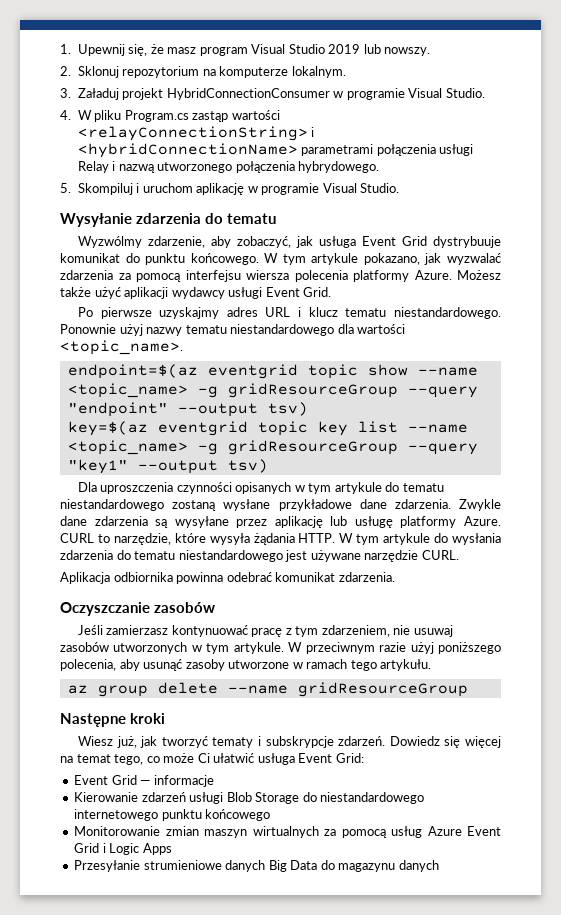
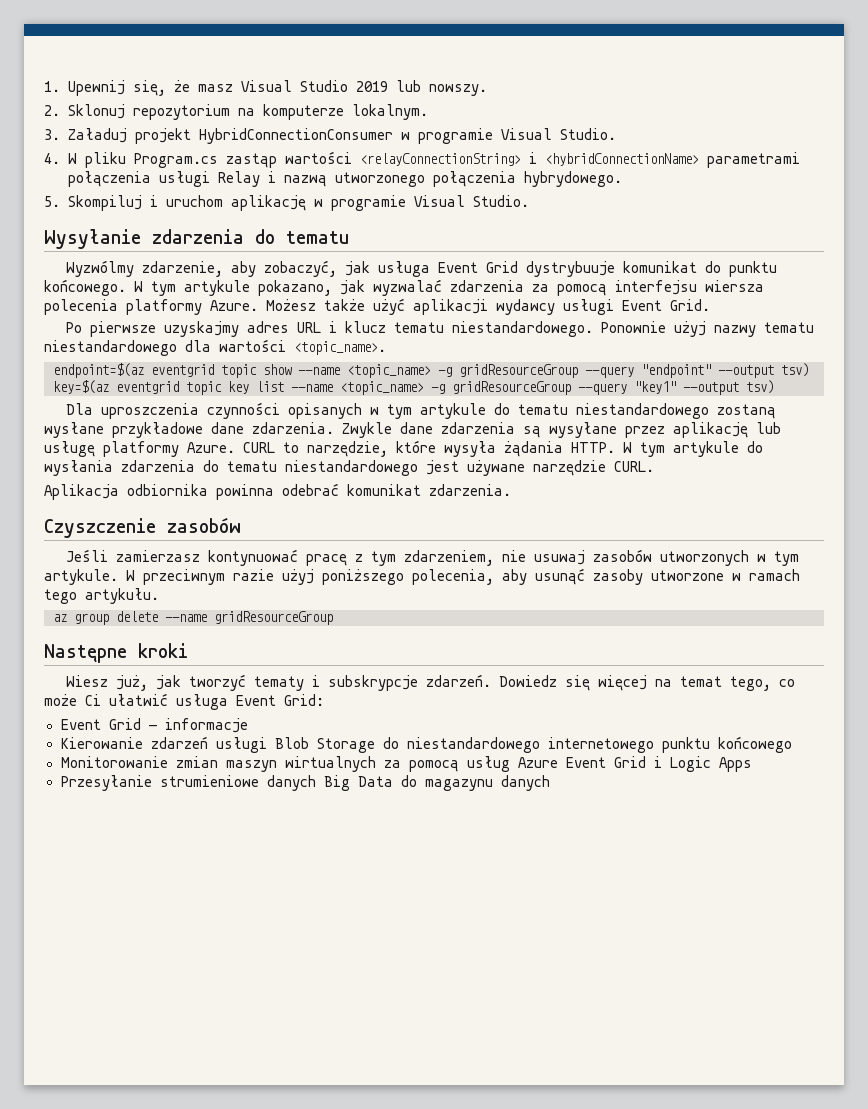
[199,47,248,56] program -> (233, 88) none
[60,602,150,616] Oczyszczanie -> [44,518,156,538] Czyszczenie

